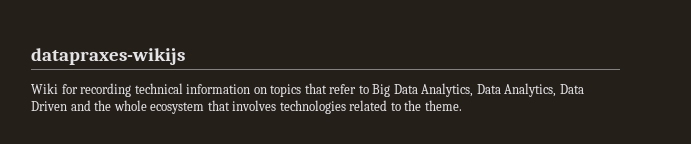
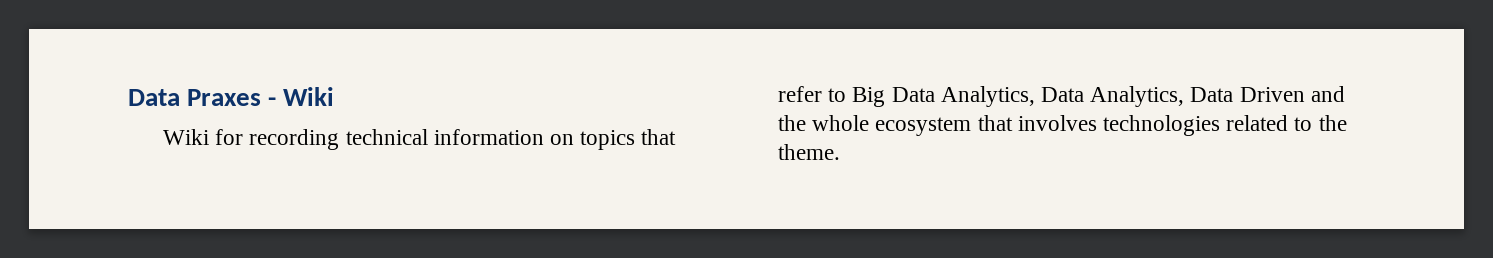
[31,48,185,65] datapraxes-wikijs -> [128,87,335,106] Data Praxes - Wiki

